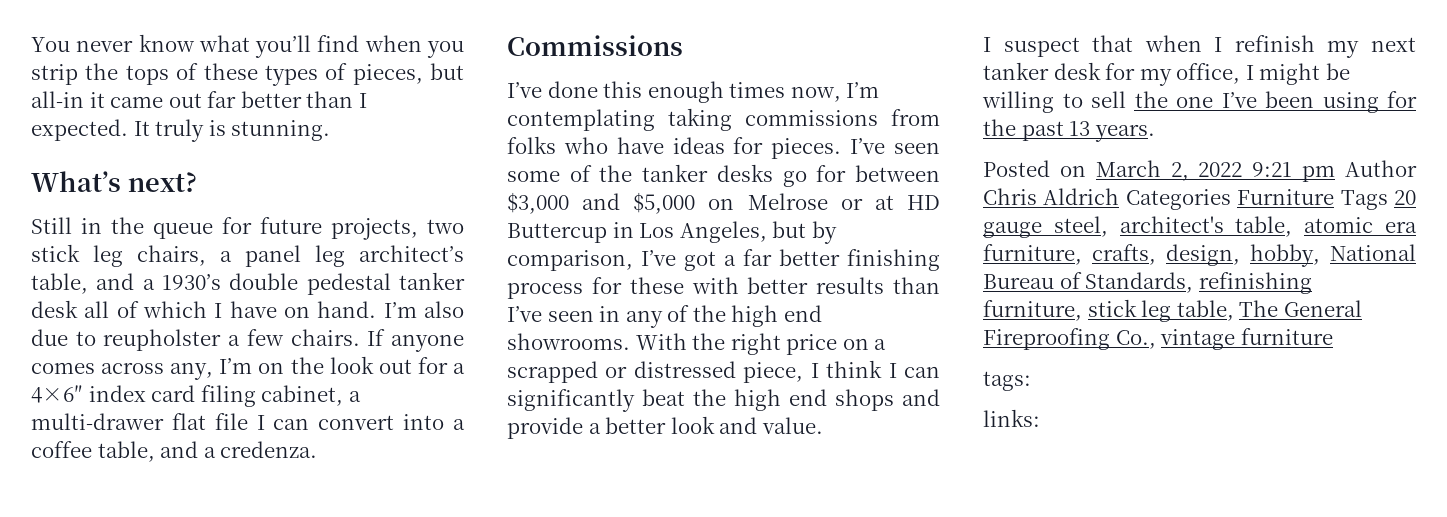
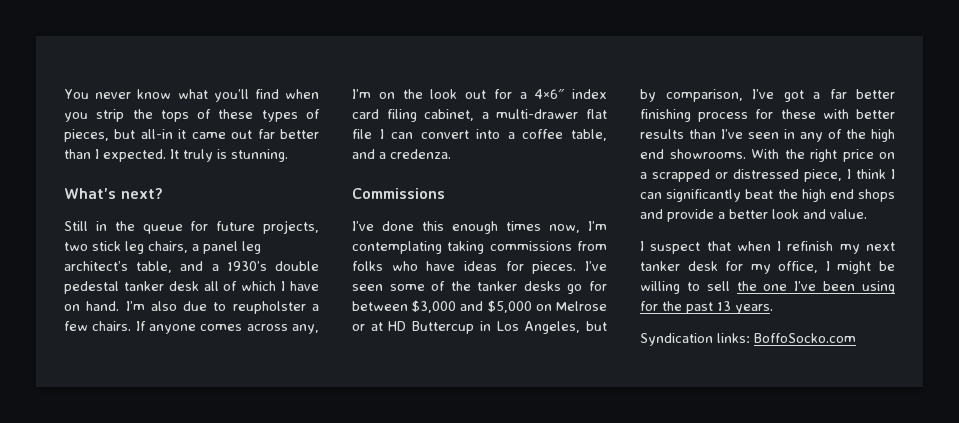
[983,160,1417,182] [983,188,1416,210] [983,216,1417,238] [983,244,1416,267] [983,272,1312,294] [983,299,1362,322] [983,328,1333,350] [983,371,1031,391] [983,409,1040,427] Posted on March 2, 2022 9:21 pm Author Chris Aldrich Categories Furniture Tags 20 gauge steel, architect's table, atomic era furniture, crafts, design, hobby, National Bureau of Standards, refinishing furniture, stick leg table, The General Fireproofing Co., vintage furniture // tags: // links: -> [640,333,856,346] Syndication links: BoffoSocko.com

